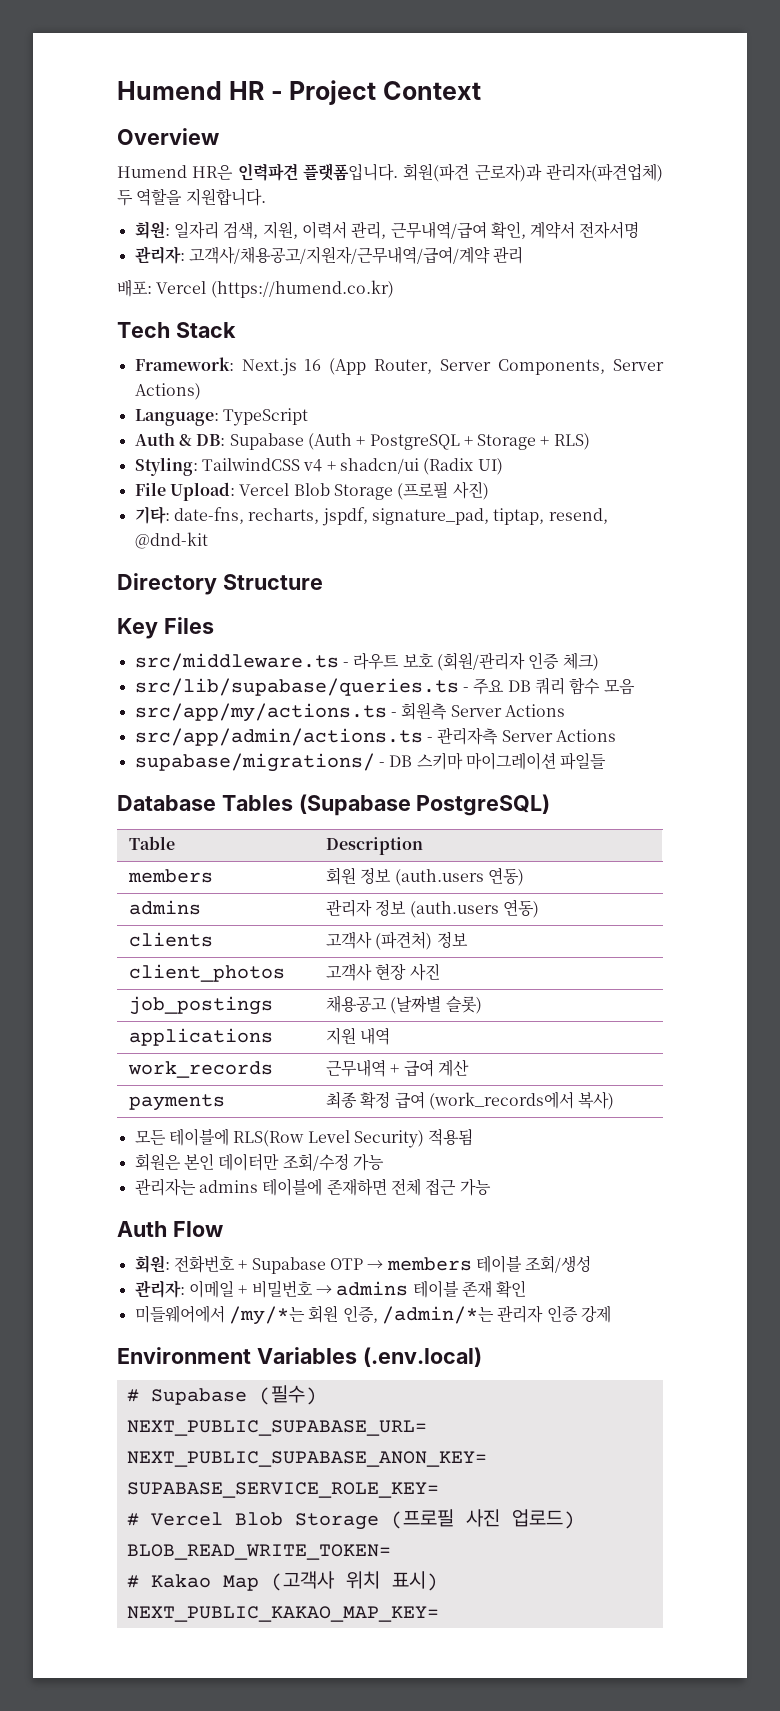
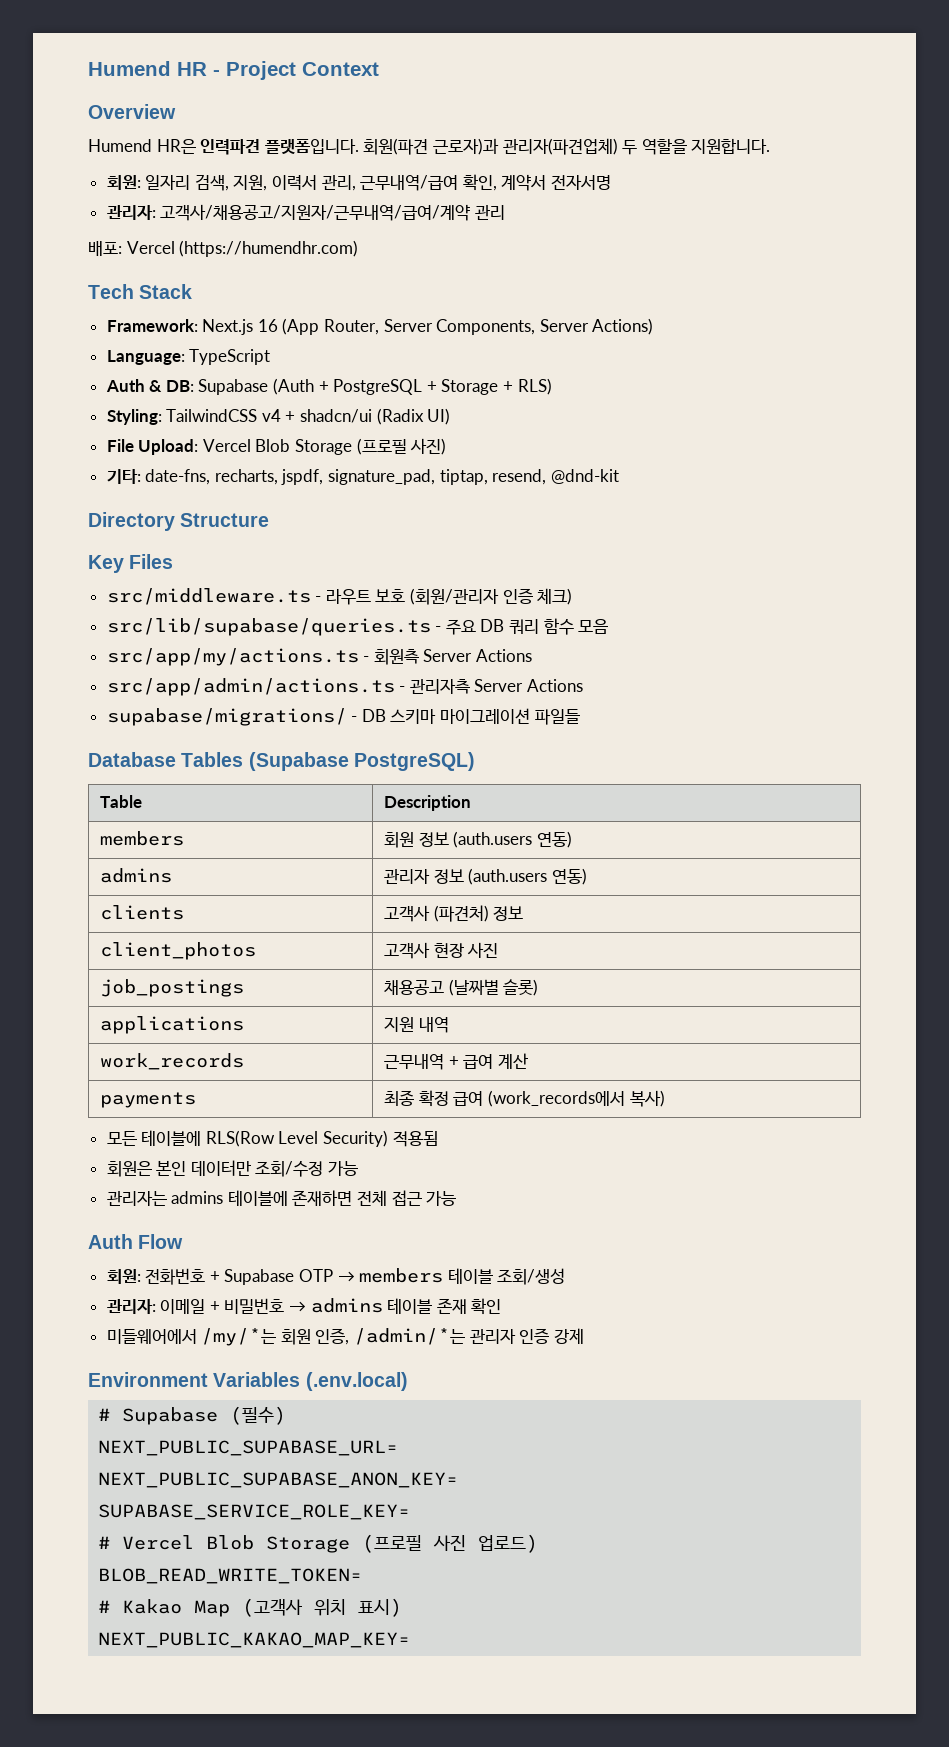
[210,280,394,298] (https://humend.co.kr) -> [179,240,359,257] (https://humendhr.com)

